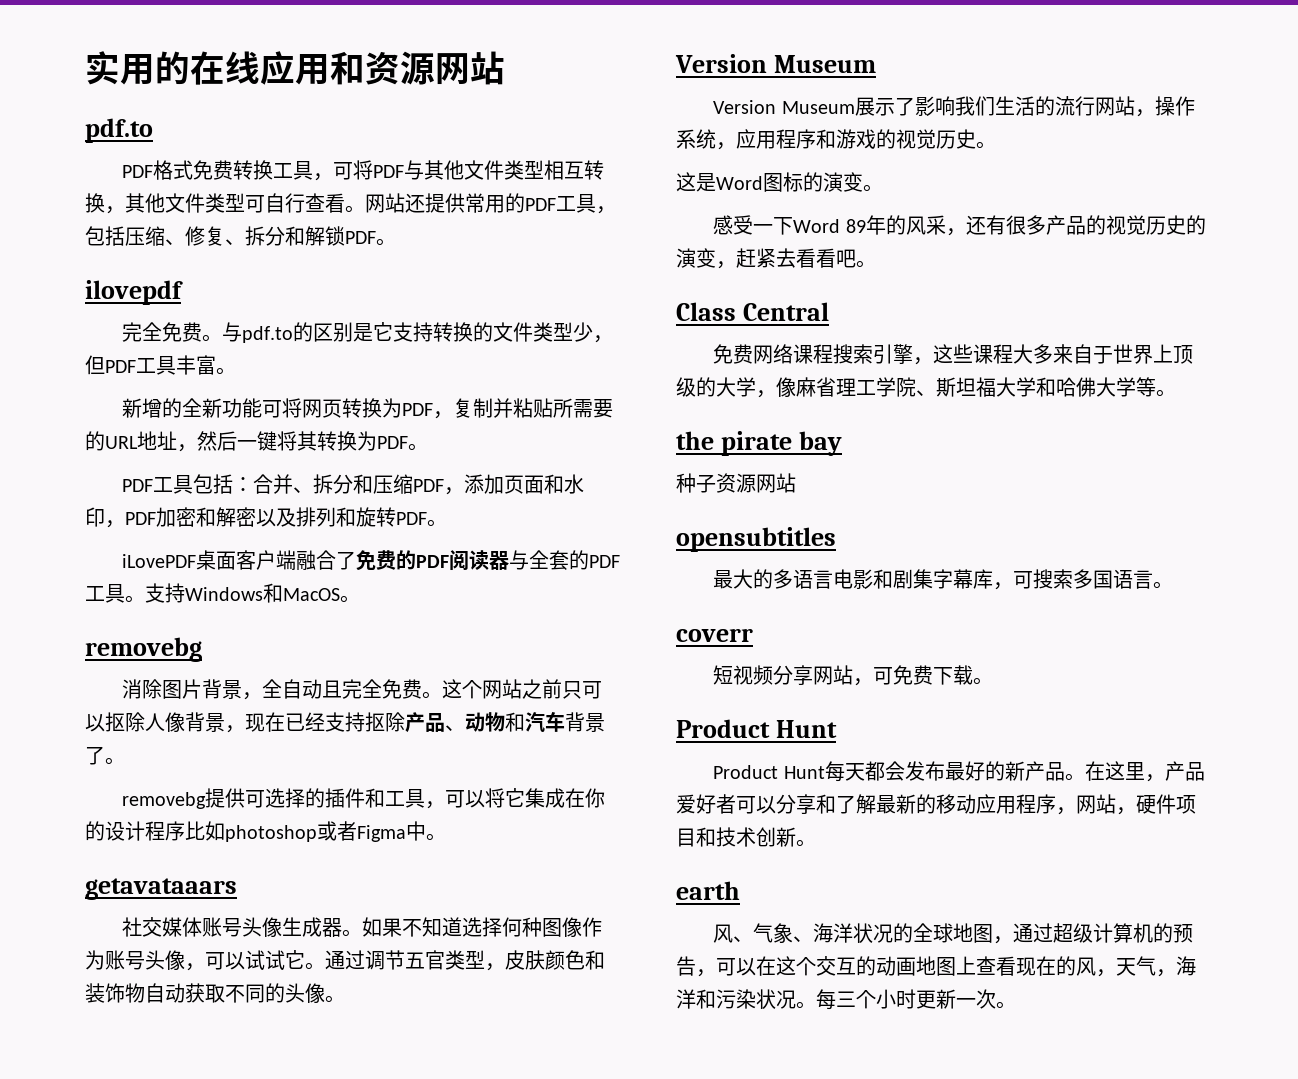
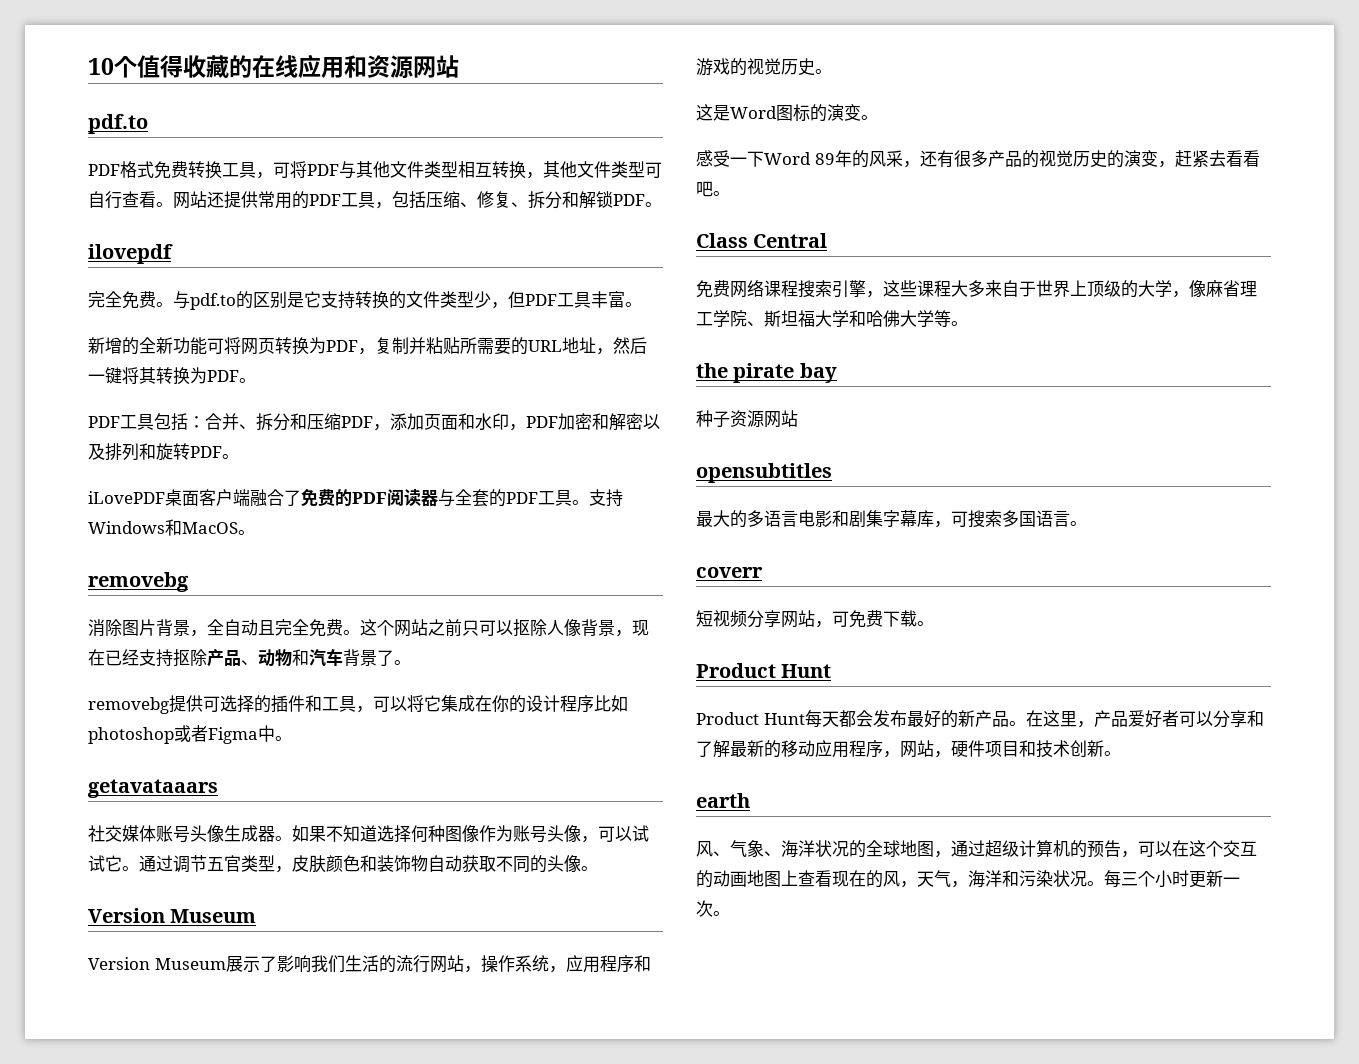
[85,51,155,85] 实用 -> [88,55,229,78] 10个值得收藏

